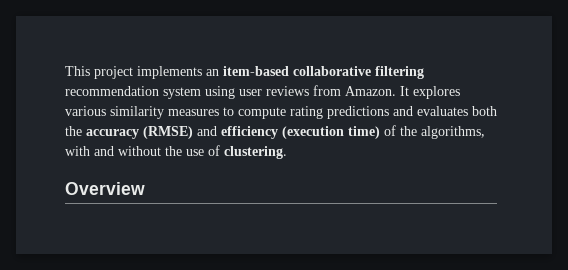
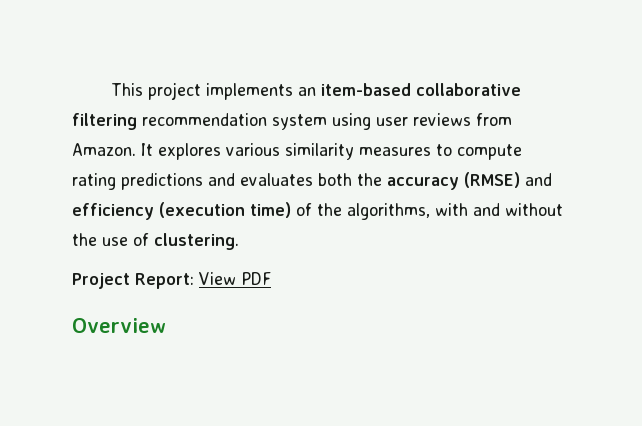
(287, 152) none -> [72,272,271,289] // Project Report: View PDF

